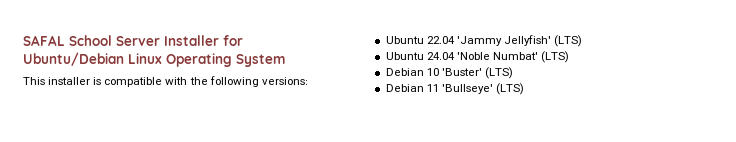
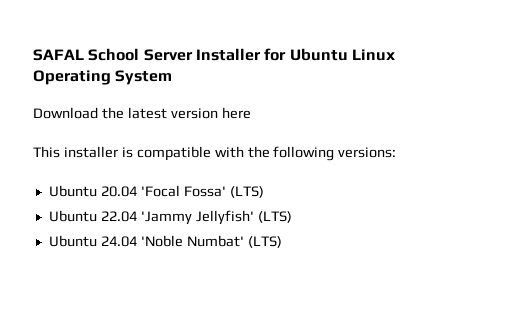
[23,52,124,66] Ubuntu/Debian -> [289,48,348,61] Ubuntu
(285, 60) none -> [33,107,251,119] // Download the latest version here
(308, 81) none -> [48,185,264,198] // Ubuntu 20.04 'Focal Fossa' (LTS)
[385,67,513,79] [385,83,524,95] // Debian 10 'Buster' (LTS) // Debian 11 'Bullseye' (LTS) -> (282, 242) none

